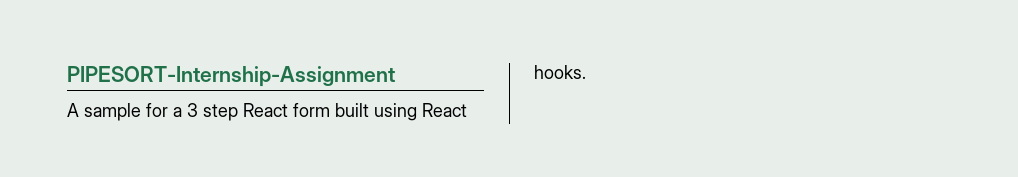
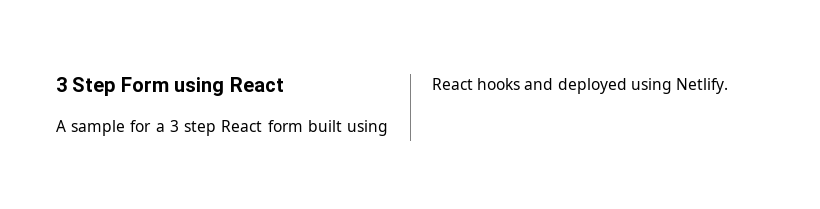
[67,66,395,87] PIPESORT-Internship-Assignment -> [56,77,284,96] 3 Step Form using React
[534,65,586,79] hooks. -> [477,78,728,94] hooks and deployed using Netlify.

